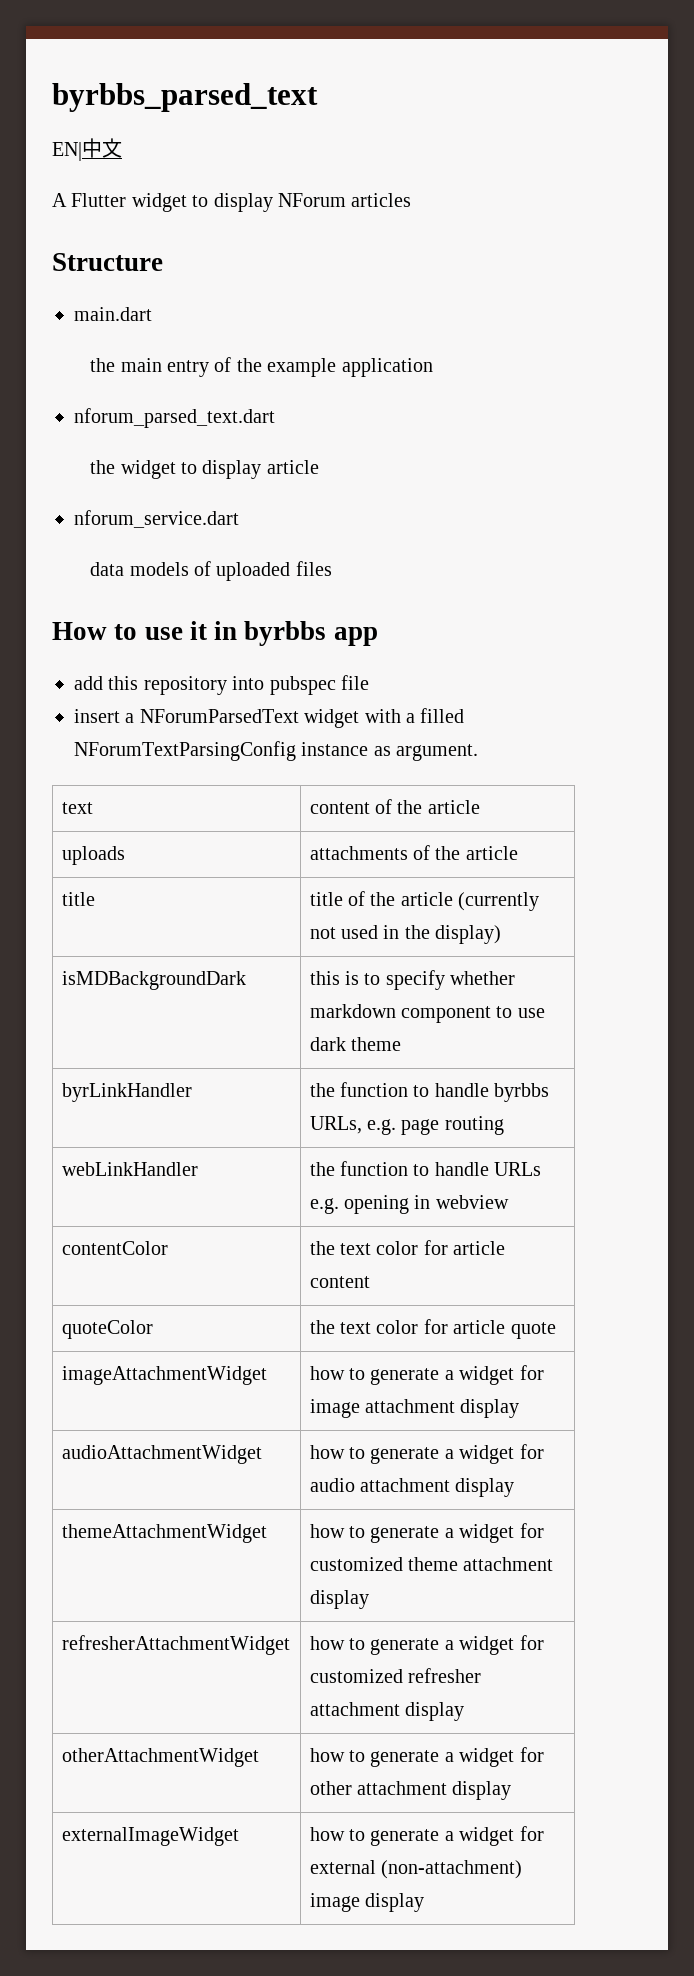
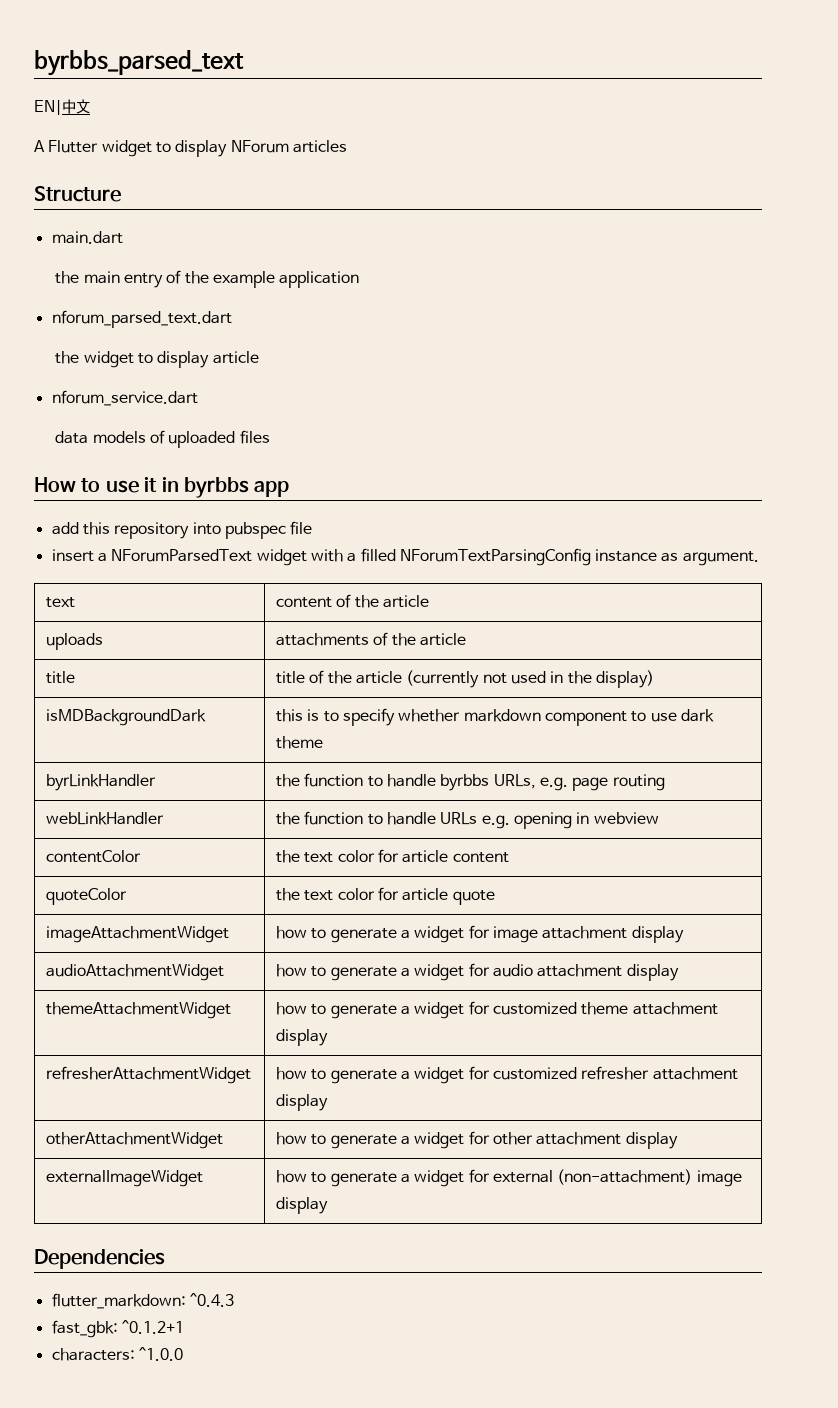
(424, 1902) none -> [34,1249,165,1269] [51,1293,234,1309] [51,1320,184,1338] [51,1347,183,1361] // Dependencies // flutter_markdown: ^0.4.3 // fast_gbk: ^0.1.2+1 // characters: ^1.0.0

